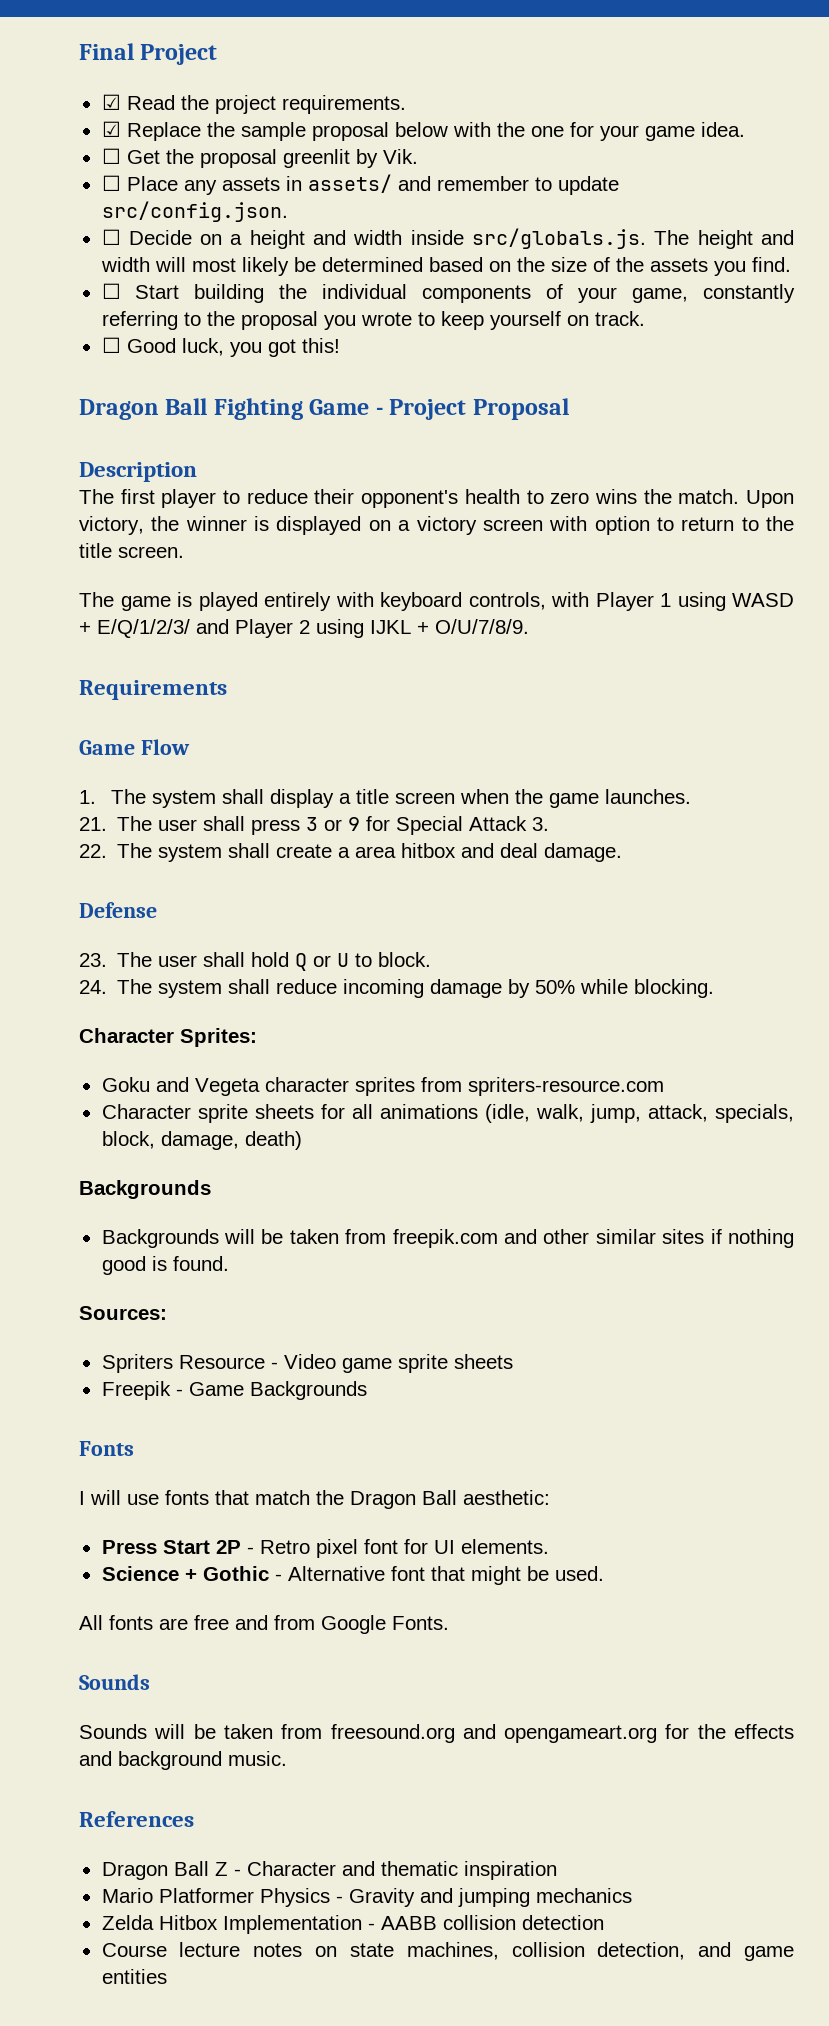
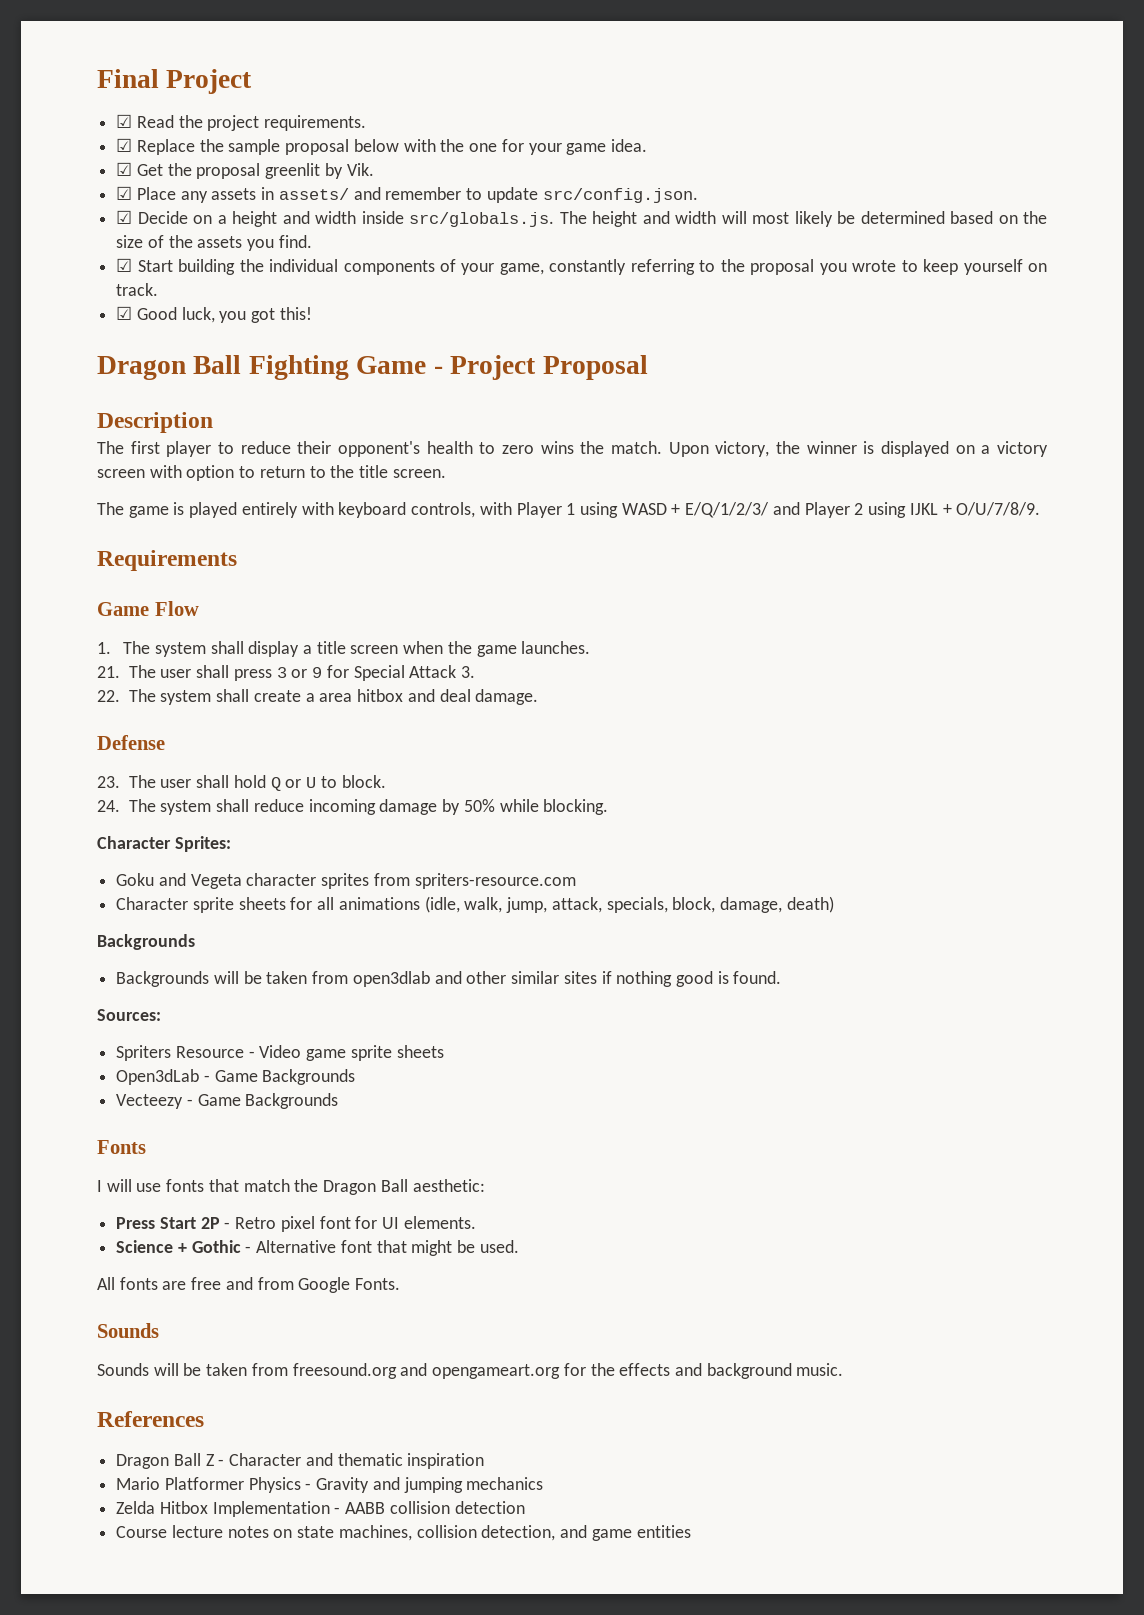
[101,148,121,164] ☐ -> [116,162,133,176] ☑
[101,175,121,191] ☐ -> [116,186,133,200] ☑
[101,229,121,245] ☐ -> [116,210,133,224] ☑
[101,283,121,299] ☐ -> [116,258,133,272] ☑
[101,337,121,353] ☐ -> [116,306,133,320] ☑
[392,1229,498,1248] freepik.com -> [352,971,430,987] open3dlab
[101,1381,171,1400] Freepik -> [116,1069,356,1085] [116,1094,184,1109] Open3dLab - Game Backgrounds // Vecteezy

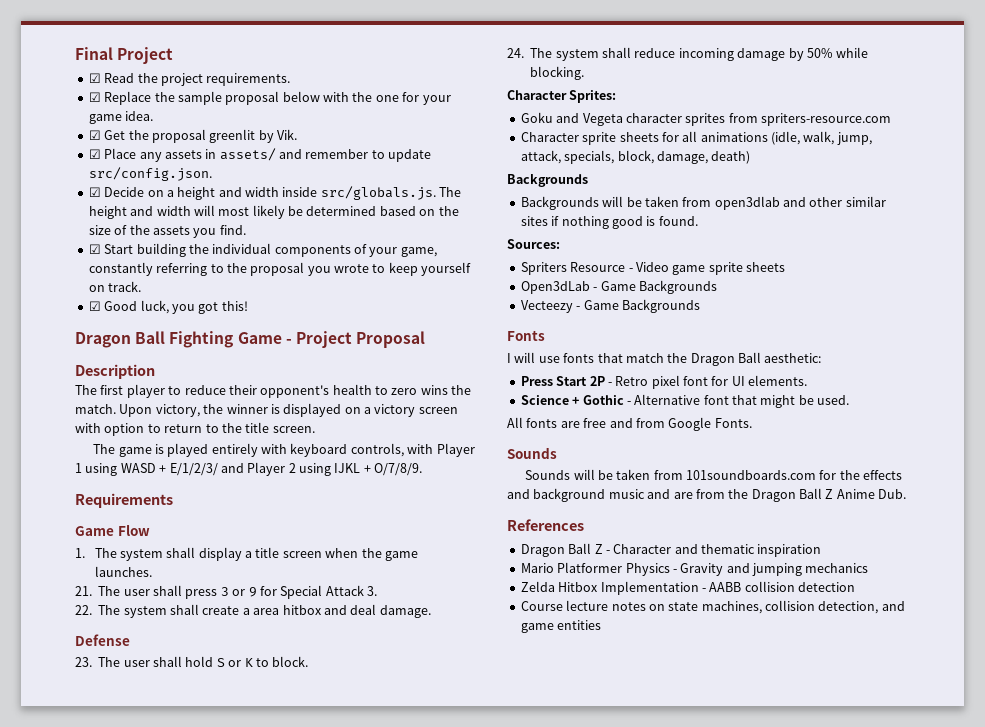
[685,502,770,518] E/Q/1/2/3/ -> [169,463,218,476] E/1/2/3/
[956,502,1041,516] O/U/7/8/9. -> [374,463,423,476] O/7/8/9.
[270,777,317,791] Q or U -> [216,658,253,667] S or K
[292,1363,561,1379] freesound.org and opengameart.org -> [686,470,817,480] 101soundboards.com
[796,1363,844,1376] music. -> [608,488,907,502] music and are from the Dragon Ball Z Anime Dub.

